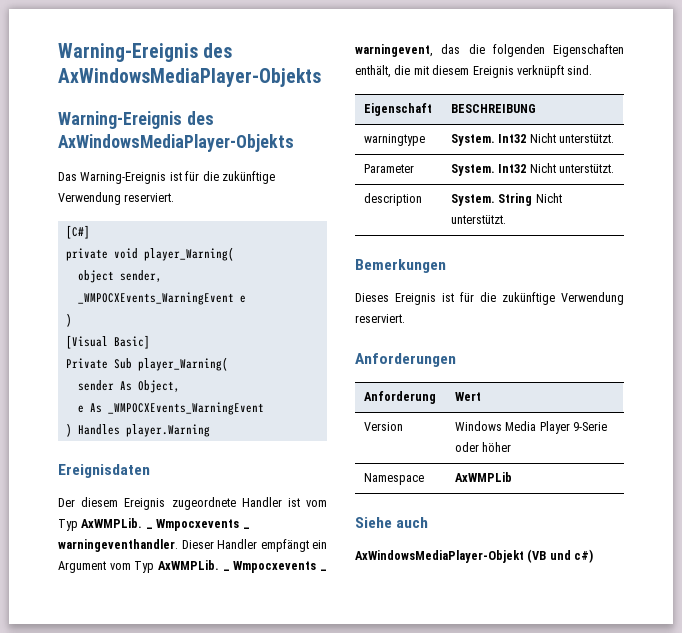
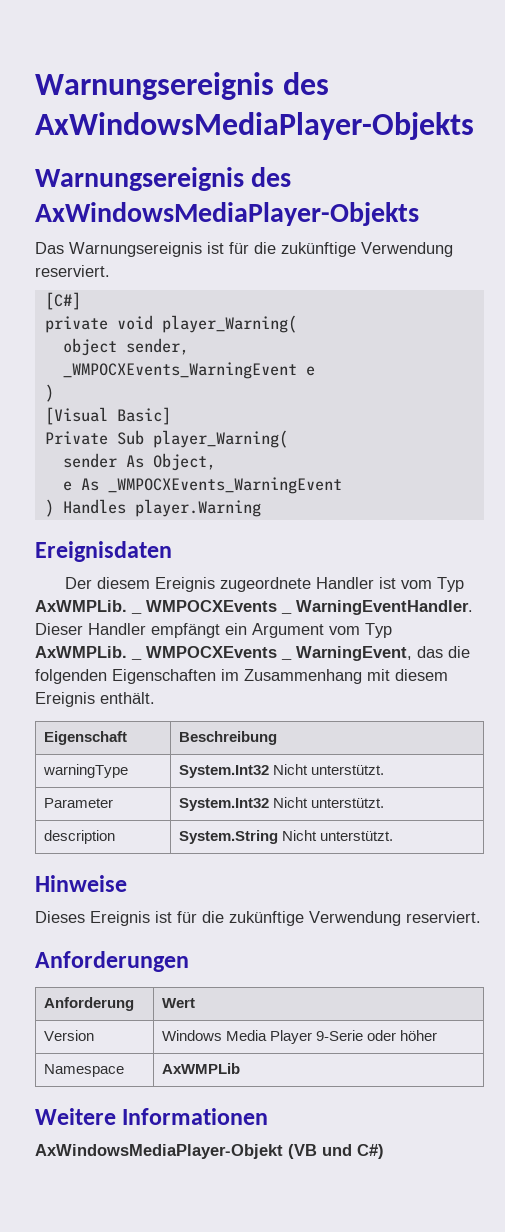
[58,43,233,62] [58,68,321,87] [58,111,182,129] Warning-Ereignis des AxWindowsMediaPlayer-Objekts // Warning-Ereignis -> [35,72,329,100] [35,112,474,140] [35,167,244,191] Warnungsereignis des AxWindowsMediaPlayer-Objekts // Warnungsereignis
[80,172,167,184] Warning-Ereignis -> [69,242,202,257] Warnungsereignis
[156,519,250,531] [58,539,178,552] Wmpocxevents _ warningeventhandler. -> [146,600,277,612] [281,600,473,615] WMPOCXEvents _ WarningEventHandler.
[233,561,327,573] [355,44,433,57] Wmpocxevents _ warningevent, -> [146,646,277,658] [281,646,412,661] WMPOCXEvents _ WarningEvent,
[355,65,411,78] enthält, die -> [221,669,362,684] im Zusammenhang
[516,65,593,78] verknüpft sind. -> [100,692,155,704] enthält.
[451,104,537,113] [364,134,426,146] [451,134,527,146] BESCHREIBUNG // warningtype | System. Int32 -> [178,731,277,745] [42,764,128,778] [178,765,269,778] Beschreibung // warningType | System.Int32
[451,164,527,176] System. Int32 -> [178,798,269,811] System.Int32
[451,193,562,206] [451,215,507,224] [355,259,446,273] System. String Nicht unterstützt. // Bemerkungen -> [178,830,393,844] [35,875,127,892] System.String Nicht unterstützt. // Hinweise
[355,517,429,528] Siehe auch -> [35,1108,269,1125] Weitere Informationen
[574,549,594,563] c#) -> [357,1144,384,1159] C#)

